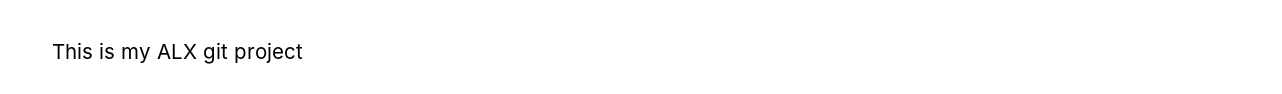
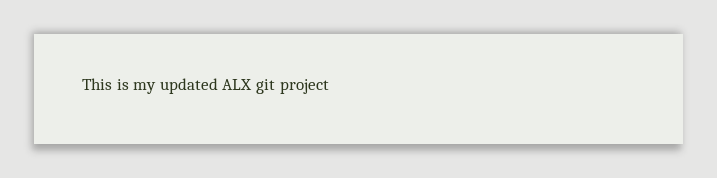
(151, 55) none -> [159,78,218,94] updated

